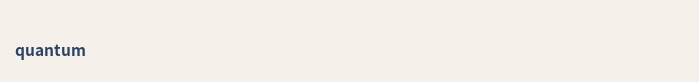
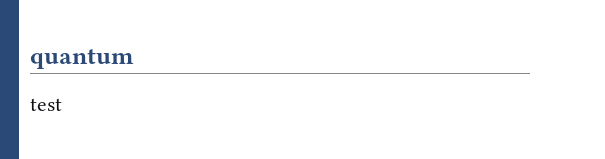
(86, 52) none -> [30,98,62,111] // test

